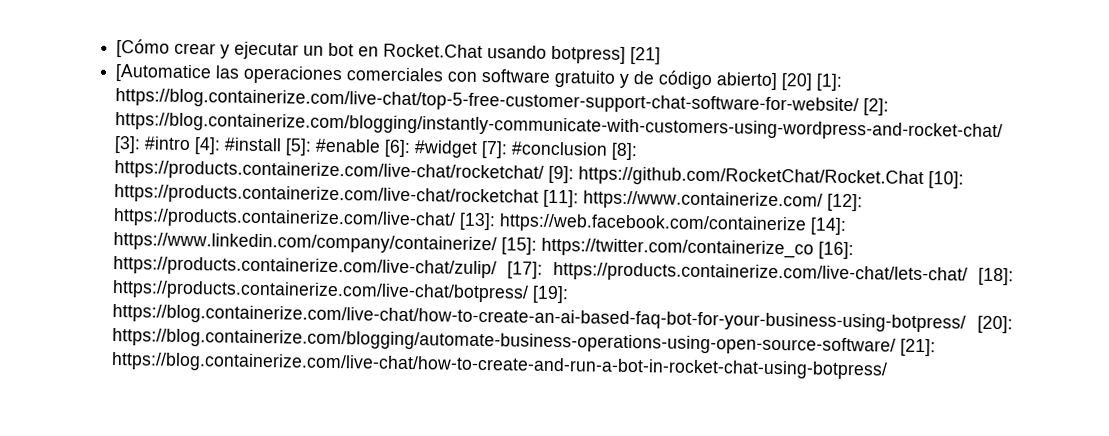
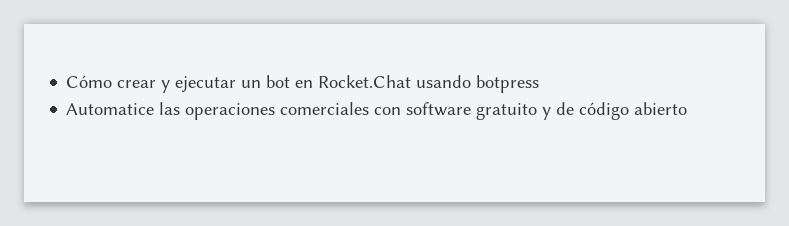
[116,39,171,58] [Cómo -> [66,75,113,88] Cómo
[551,45,662,65] [115,64,213,83] botpress] [21] // [Automatice -> [476,75,540,93] [66,103,155,115] botpress // Automatice
[716,72,843,91] [115,88,890,116] [115,112,1004,142] [114,136,639,161] [114,160,965,189] [114,184,864,212] [113,208,848,235] [113,232,855,260] [113,255,1014,286] [112,279,570,304] [112,303,1013,334] [112,327,937,357] [111,351,889,380] abierto] [20] [1]: https://blog.containerize.com/live-chat/top-5-free-customer-support-chat-software-for-website/ [2]: https://blog.containerize.com/blogging/instantly-communicate-with-customers-using-wordpress-and-rocket-chat/ [3]: #intro [4]: #install [5]: #enable [6]: #widget [7]: #conclusion [8]: https://products.containerize.com/live-chat/rocketchat/ [9]: https://github.com/RocketChat/Rocket.Chat [10]: https://products.containerize.com/live-chat/rocketchat [11]: https://www.containerize.com/ [12]: https://products.containerize.com/live-chat/ [13]: https://web.facebook.com/containerize [14]: https://www.linkedin.com/company/containerize/ [15]: https://twitter.com/containerize_co [16]: https://products.containerize.com/live-chat/zulip/ [17]: https://products.containerize.com/live-chat/lets-chat/ [18]: https://products.containerize.com/live-chat/botpress/ [19]: https://blog.containerize.com/live-chat/how-to-create-an-ai-based-faq-bot-for-your-business-using-botpress/ [20]: https://blog.containerize.com/blogging/automate-business-operations-using-open-source-software/ [21]: https://blog.containerize.com/live-chat/how-to-create-and-run-a-bot-in-rocket-chat-using-botpress/ -> [634,102,688,115] abierto

